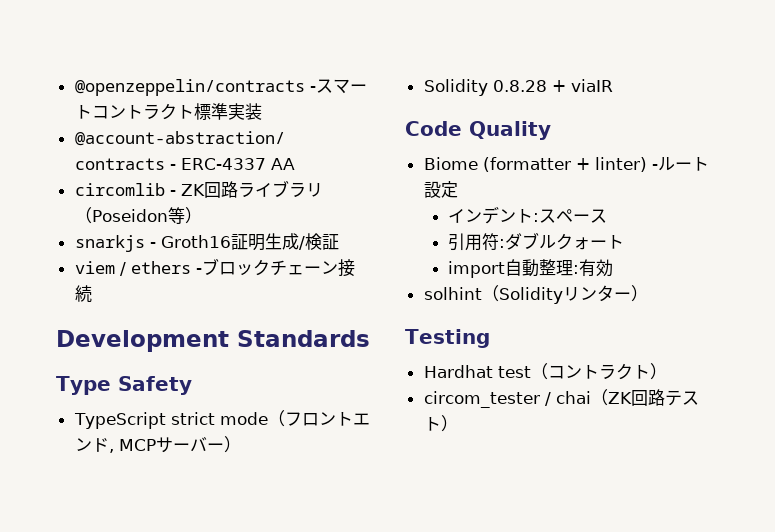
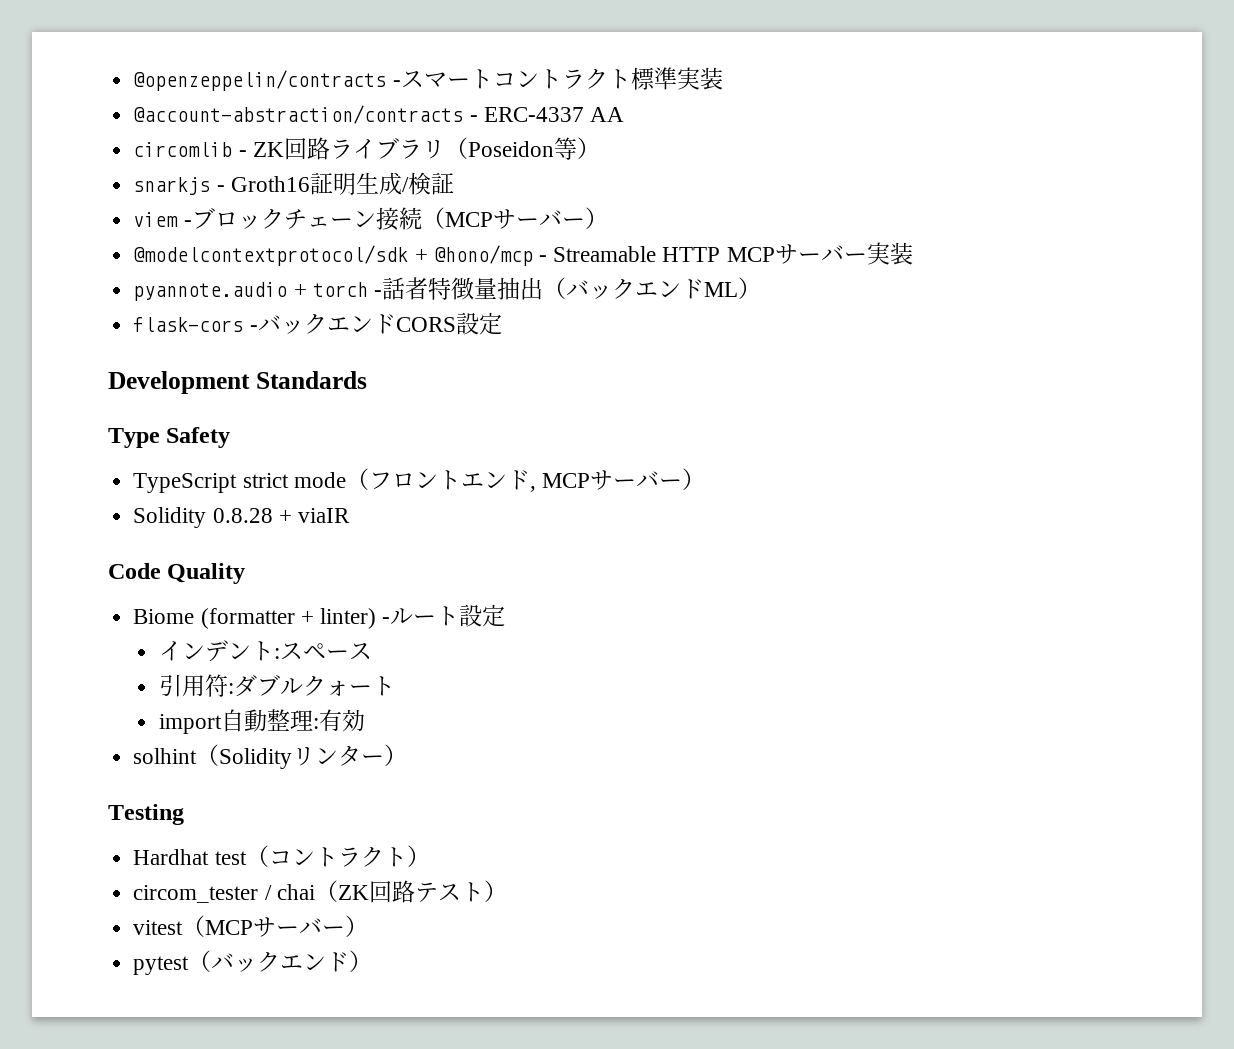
[119,261,191,276] / ethers -> (179, 219) none
(92, 293) none -> [421,207,608,229] [133,242,913,266] [133,277,761,301] [133,312,502,335] （MCPサーバー） // @modelcontextprotocol/sdk + @hono/mcp - Streamable HTTP MCPサーバー実装 // pyannote.audio + torch -話者特徴量抽出（バックエンドML） // flask-cors -バックエンドCORS設定
(458, 423) none -> [133,915,369,937] [133,950,373,975] // vitest（MCPサーバー） // pytest（バックエンド）

